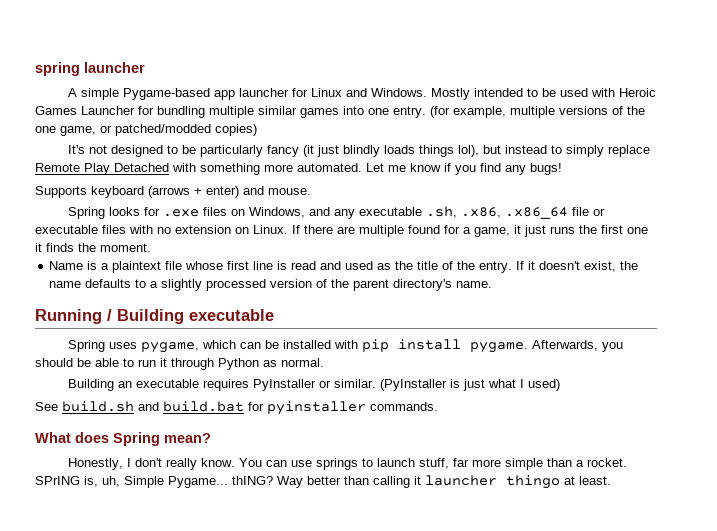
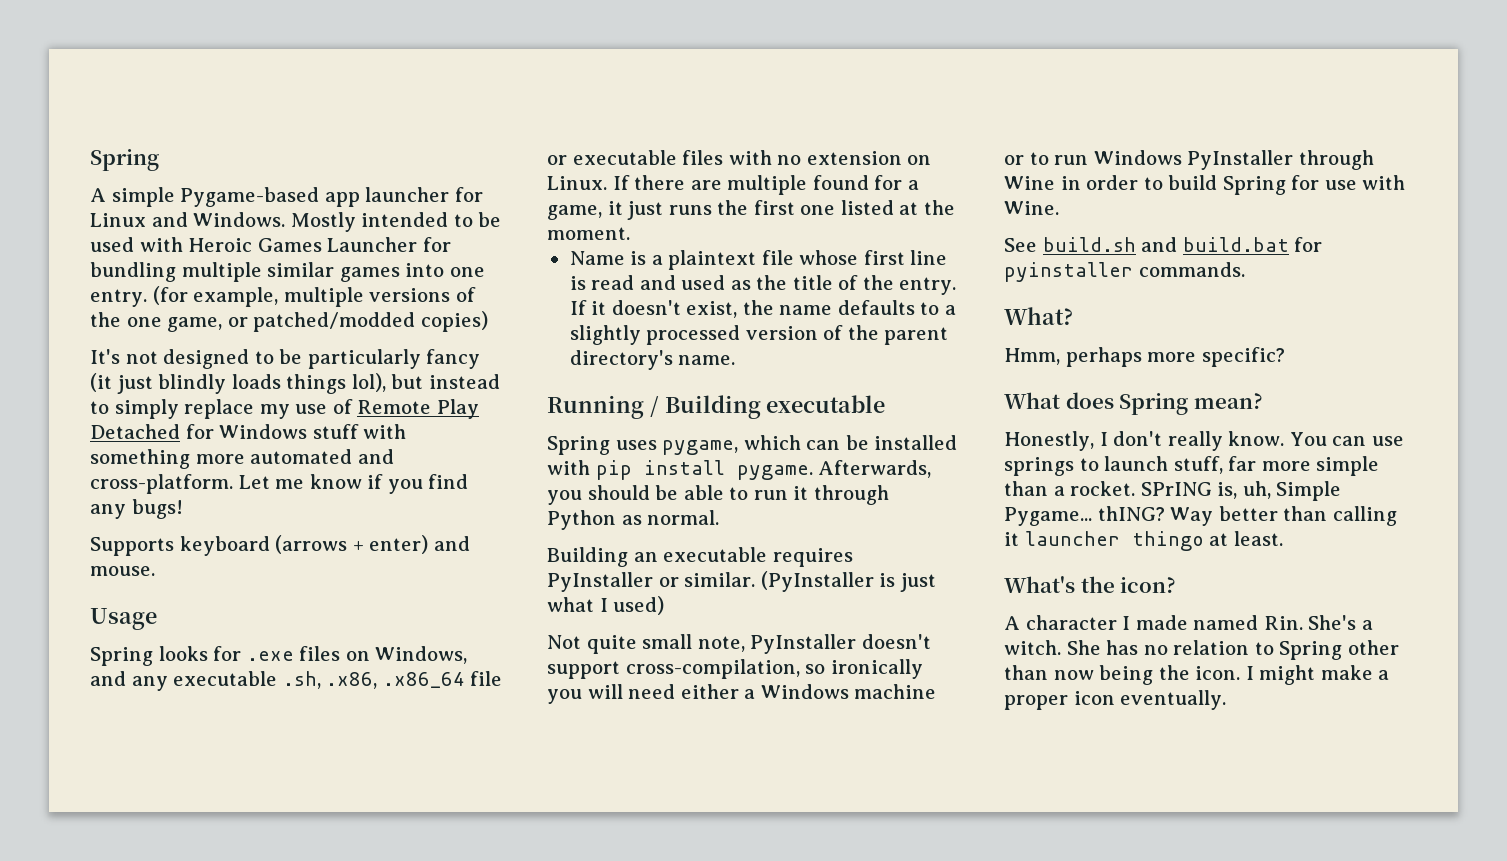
[35,62,145,76] spring launcher -> [90,149,159,171] Spring
[35,163,362,175] Remote Play Detached with something more automated. -> [259,399,479,419] [90,424,407,439] [90,449,394,469] [90,474,233,494] my use of Remote Play Detached for Windows stuff with something more automated and cross-platform.
(311, 191) none -> [90,608,157,630] // Usage
[35,243,74,252] it finds -> [840,200,919,215] listed at
(561, 385) none -> [547,634,931,654] [547,659,923,679] [547,684,937,704] [1004,150,1374,170] [1004,175,1406,195] [1004,201,1059,215] // Not quite small note, PyInstaller doesn't support cross-compilation, so ironically you will need either a Windows machine or to run Windows PyInstaller through Wine in order to build Spring for use with Wine.
(438, 406) none -> [1004,307,1073,325] [1004,347,1285,367] // What? // Hmm, perhaps more specific?
(611, 480) none -> [1004,576,1177,593] [1004,615,1373,630] [1004,640,1399,660] [1004,665,1390,685] [1004,690,1227,710] // What's the icon? // A character I made named Rin. She's a witch. She has no relation to Spring other than now being the icon. I might make a proper icon eventually.

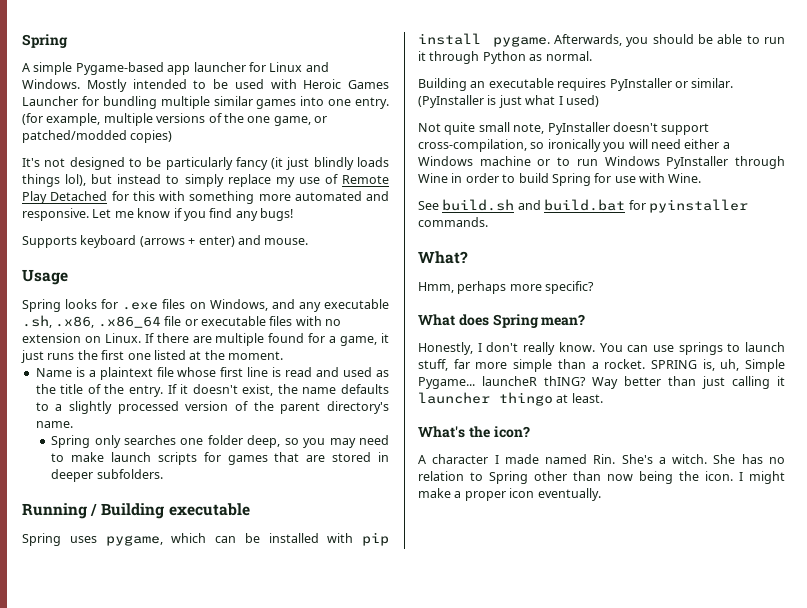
[219,424,359,439] Windows stuff -> [132,191,155,201] this
[90,474,233,494] cross-platform. -> [22,208,89,221] responsive.
(736, 360) none -> [51,435,389,448] [51,452,389,465] [51,469,163,482] // Spring only searches one folder deep, so you may need to make launch scripts for games that are stored in deeper subfolders.
[1140,482,1212,496] SPrING -> [650,360,697,369] SPRING
(1092, 516) none -> [482,376,537,386] launcheR
(1328, 513) none -> [702,376,725,389] just

